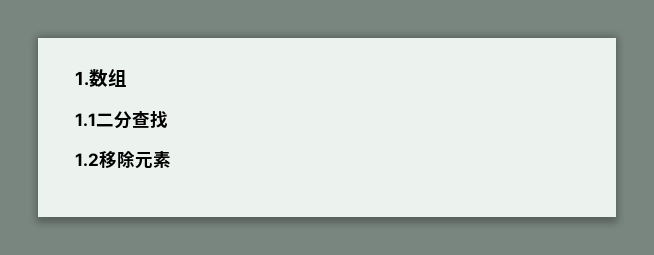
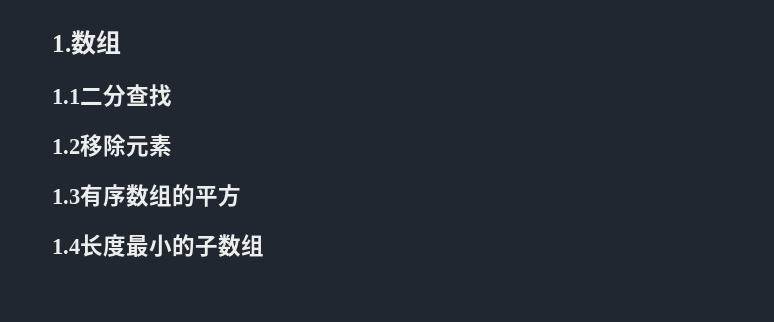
(171, 159) none -> [52,184,241,207] [52,234,264,257] // 1.3有序数组的平方 // 1.4长度最小的子数组

